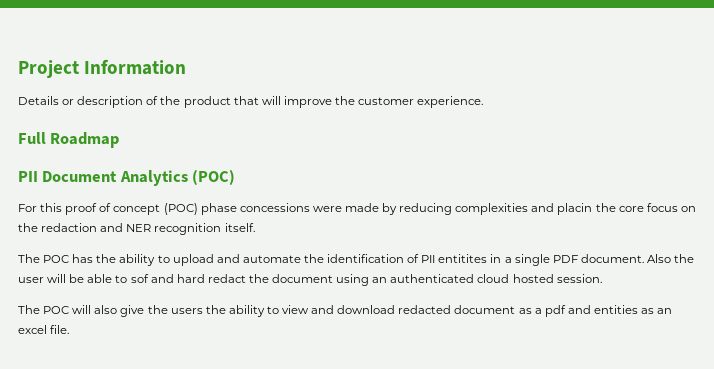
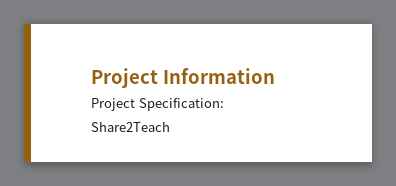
[18,96,484,108] [18,132,120,148] [18,169,236,186] [18,203,696,215] [18,223,255,235] [18,254,695,266] [18,274,602,286] [18,305,673,317] [18,325,70,334] Details or description of the product that will improve the customer experience. // Full Roadmap // PII Document Analytics (POC) // For this proof of concept (POC) phase concessions were made by reducing complexities and placin the core focus on the redaction and NER recognition itself. // The POC has the ability to upload and automate the identification of PII entitites in a single PDF document. Also the user will be able to sof and hard redact the document using an authenticated cloud hosted session. // The POC will also give the users the ability to view and download redacted document as a pdf and entities as an excel file. -> [91,98,224,111] [91,121,170,132] Project Specification: // Share2Teach

